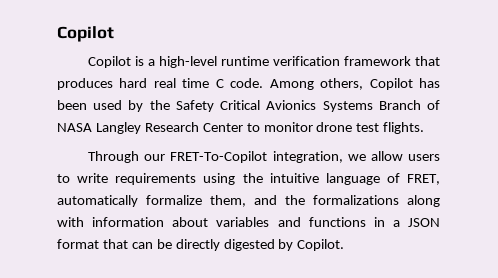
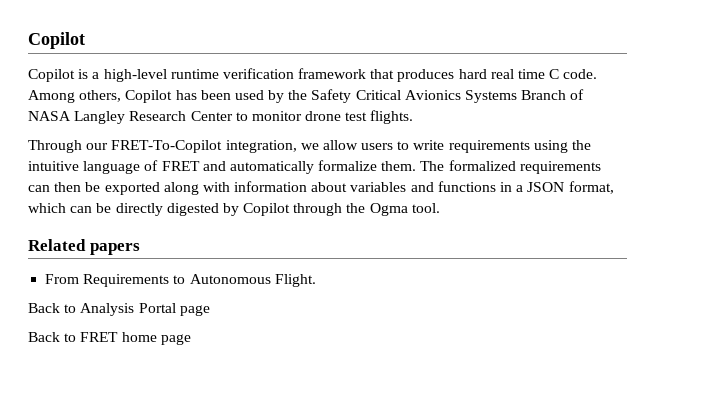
[407,174,440,185] [57,195,399,207] FRET, automatically formalize them, and the formalizations -> [161,160,601,174] [28,182,160,195] FRET and automatically formalize them. The formalized requirements can then be exported
[57,239,128,249] format that -> [568,181,614,194] [28,203,66,213] format, which
[297,239,345,251] Copilot. -> [243,203,440,216] [28,239,140,255] [45,274,316,287] [28,303,210,316] [28,332,191,345] Copilot through the Ogma tool. // Related papers // From Requirements to Autonomous Flight. // Back to Analysis Portal page // Back to FRET home page

